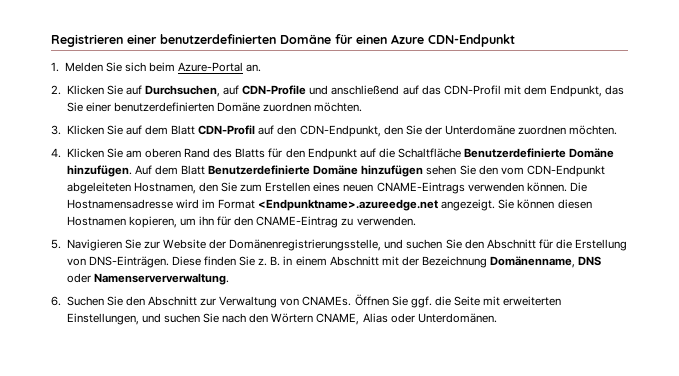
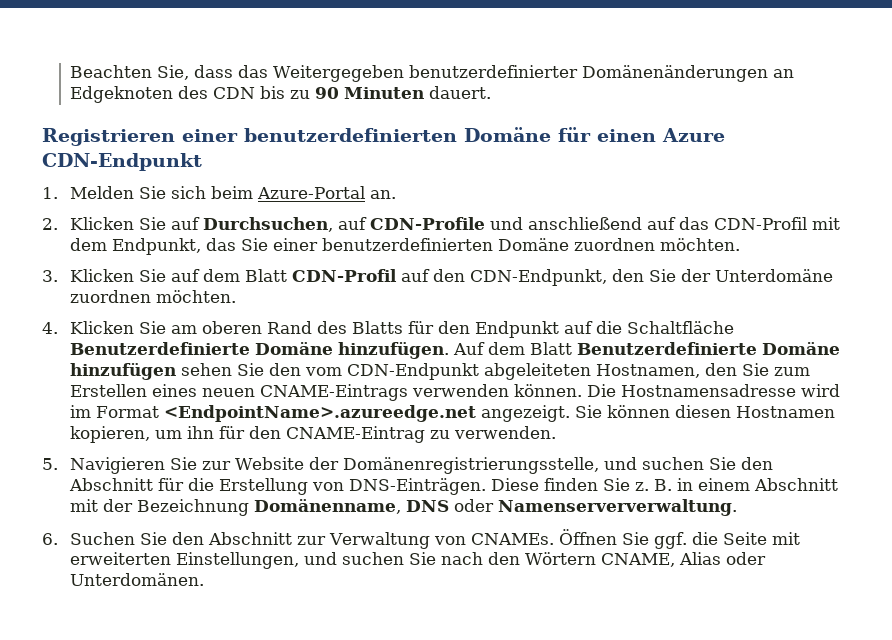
(51, 40) none -> [70,65,795,82] [70,86,492,103] Beachten Sie, dass das Weitergegeben benutzerdefinierter Domänenänderungen an Edgeknoten des CDN bis zu 90 Minuten dauert. //
[258,199,439,211] <Endpunktname>.azureedge.net -> [164,405,477,422] <EndpointName>.azureedge.net

